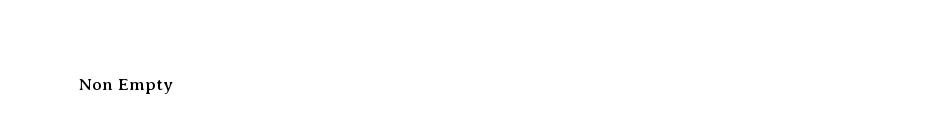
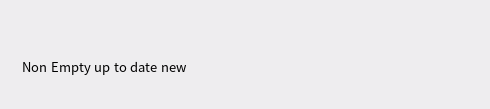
(173, 86) none -> [94,61,187,75] up to date new

